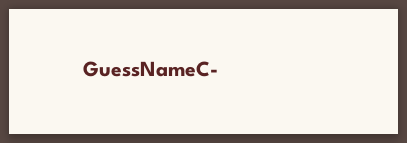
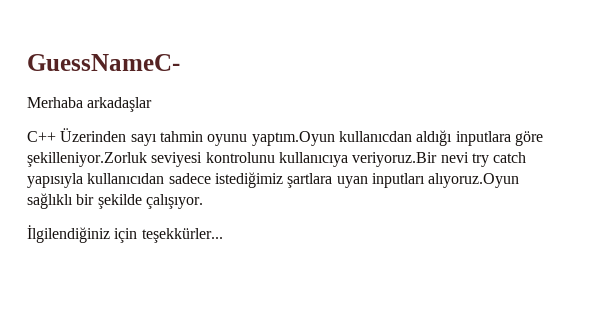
(218, 69) none -> [27,97,153,112] [27,128,543,146] [27,152,527,167] [27,172,520,188] [27,193,203,209] [27,225,223,243] // Merhaba arkadaşlar // C++ Üzerinden sayı tahmin oyunu yaptım.Oyun kullanıcdan aldığı inputlara göre şekilleniyor.Zorluk seviyesi kontrolunu kullanıcıya veriyoruz.Bir nevi try catch yapısıyla kullanıcıdan sadece istediğimiz şartlara uyan inputları alıyoruz.Oyun sağlıklı bir şekilde çalışıyor. // İlgilendiğiniz için teşekkürler...

